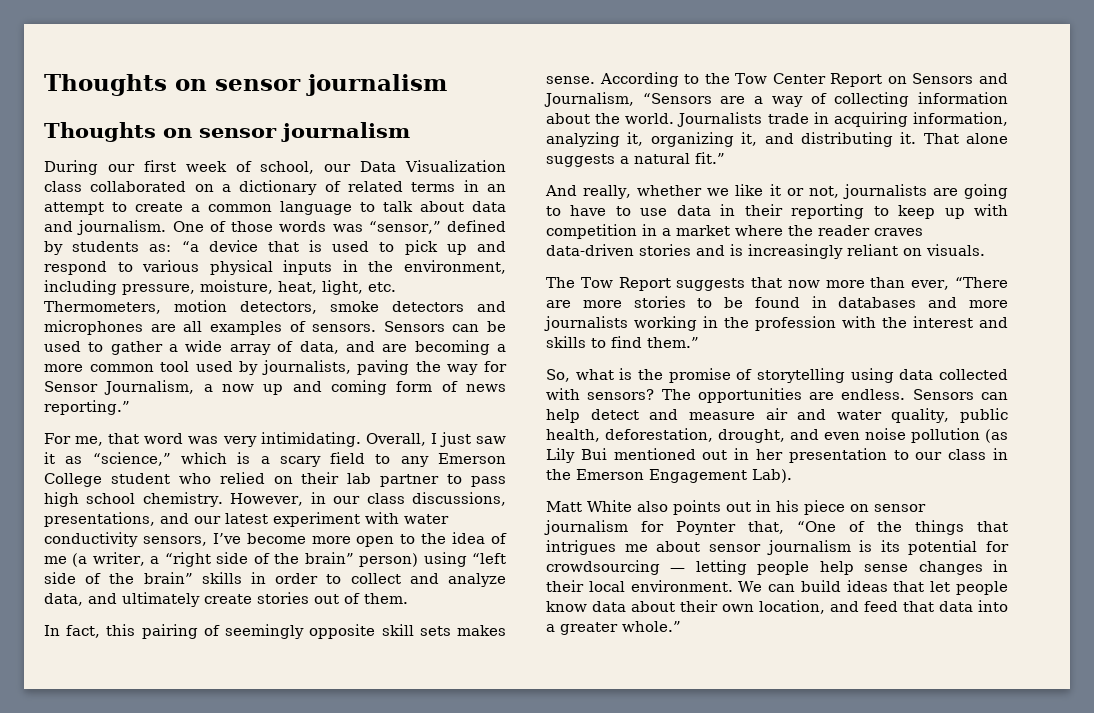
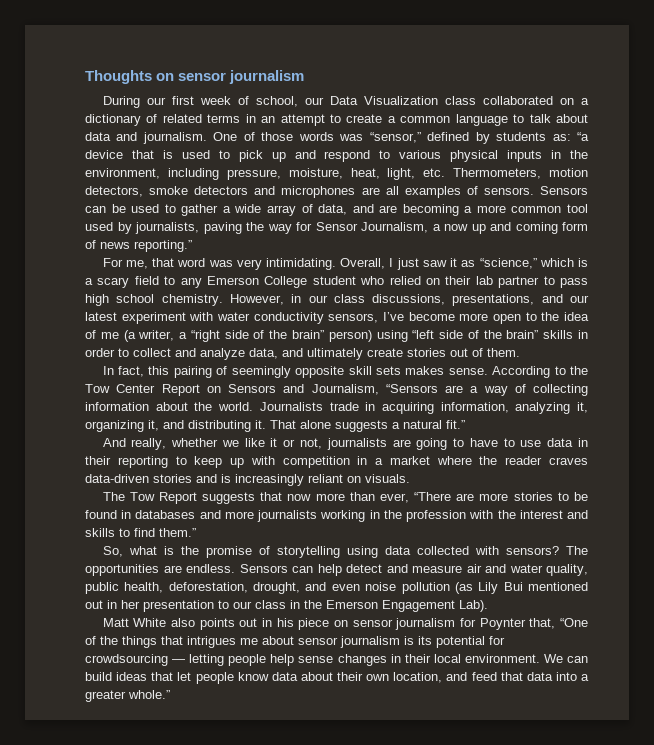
[44,74,447,96] [44,122,410,142] Thoughts on sensor journalism // Thoughts on sensor journalism -> [85,70,305,84] Thoughts on sensor journalism

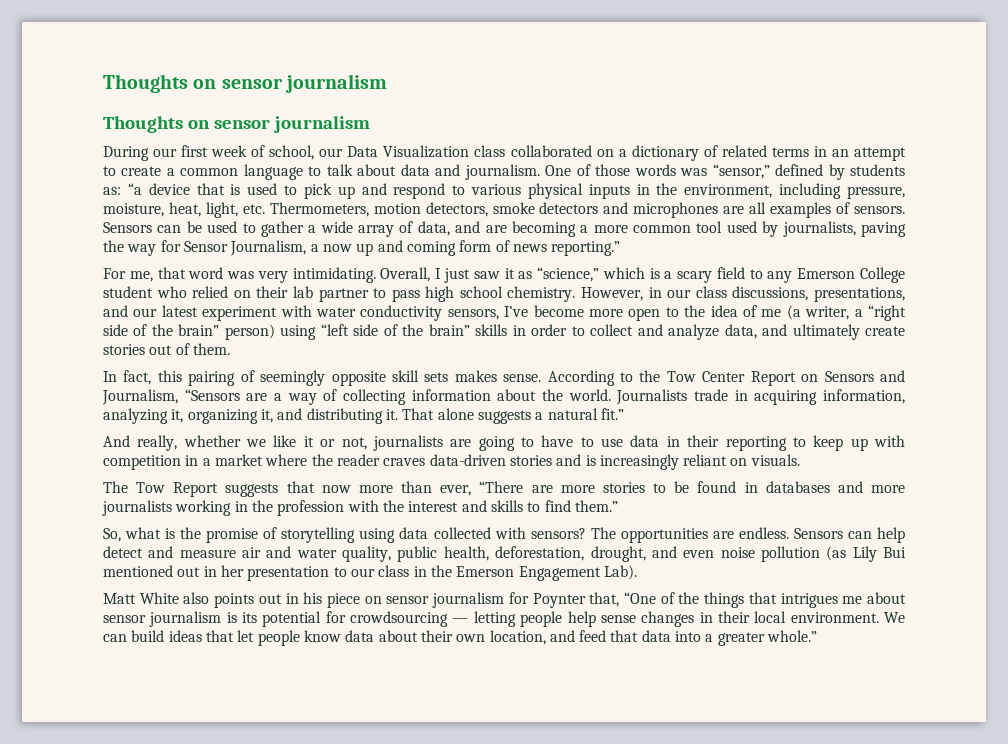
[85,70,305,84] Thoughts on sensor journalism -> [103,74,387,93] [103,116,370,133] Thoughts on sensor journalism // Thoughts on sensor journalism

